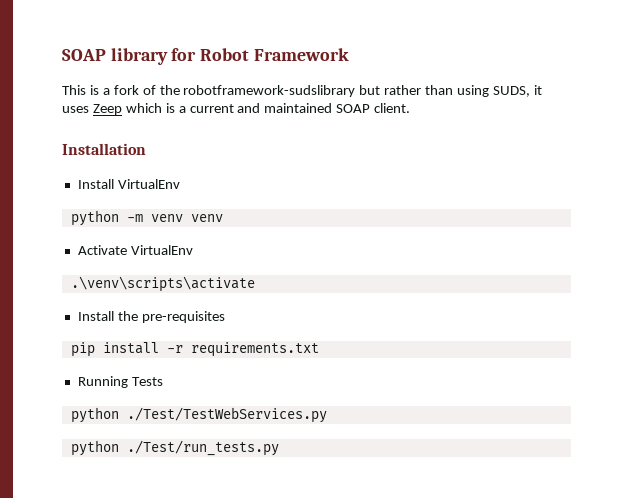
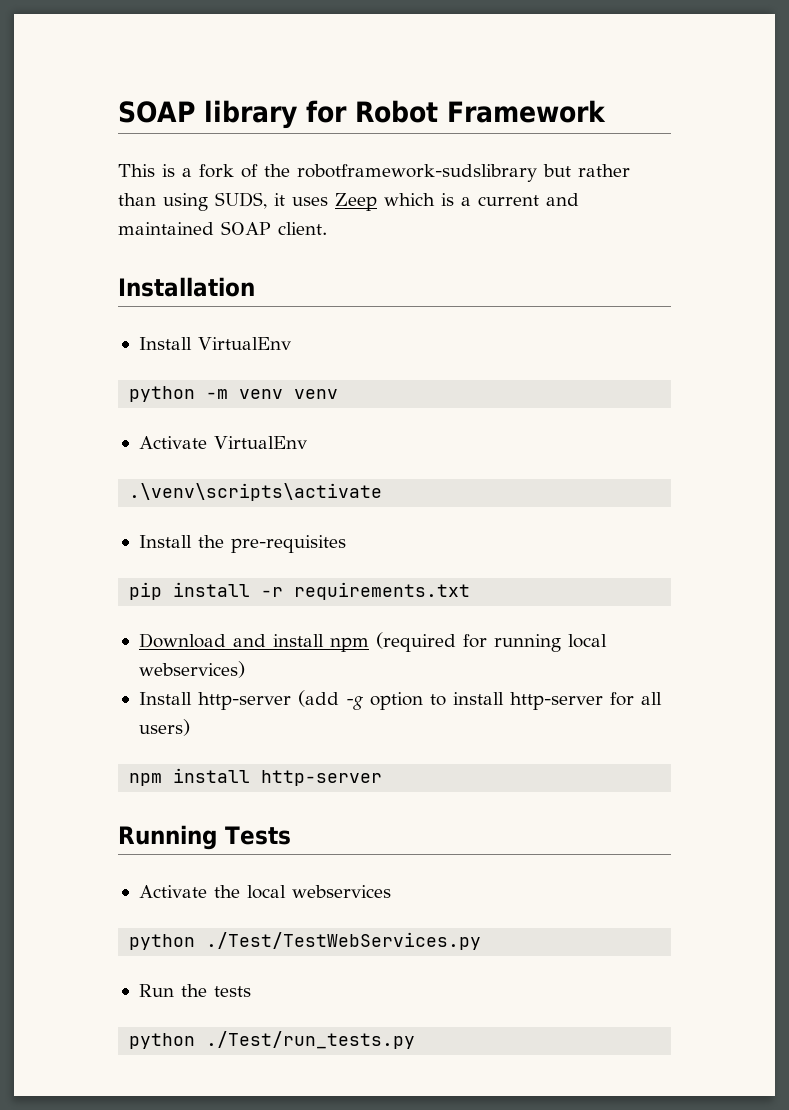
[77,376,163,388] Running Tests -> [138,632,607,652] [138,661,245,678] [138,690,662,710] [138,719,190,736] [129,768,383,786] [118,825,291,850] [138,885,391,899] Download and install npm (required for running local webservices) // Install http-server (add -g option to install http-server for all users) // npm install http-server // Running Tests // Activate the local webservices
(327, 415) none -> [138,984,251,997] // Run the tests

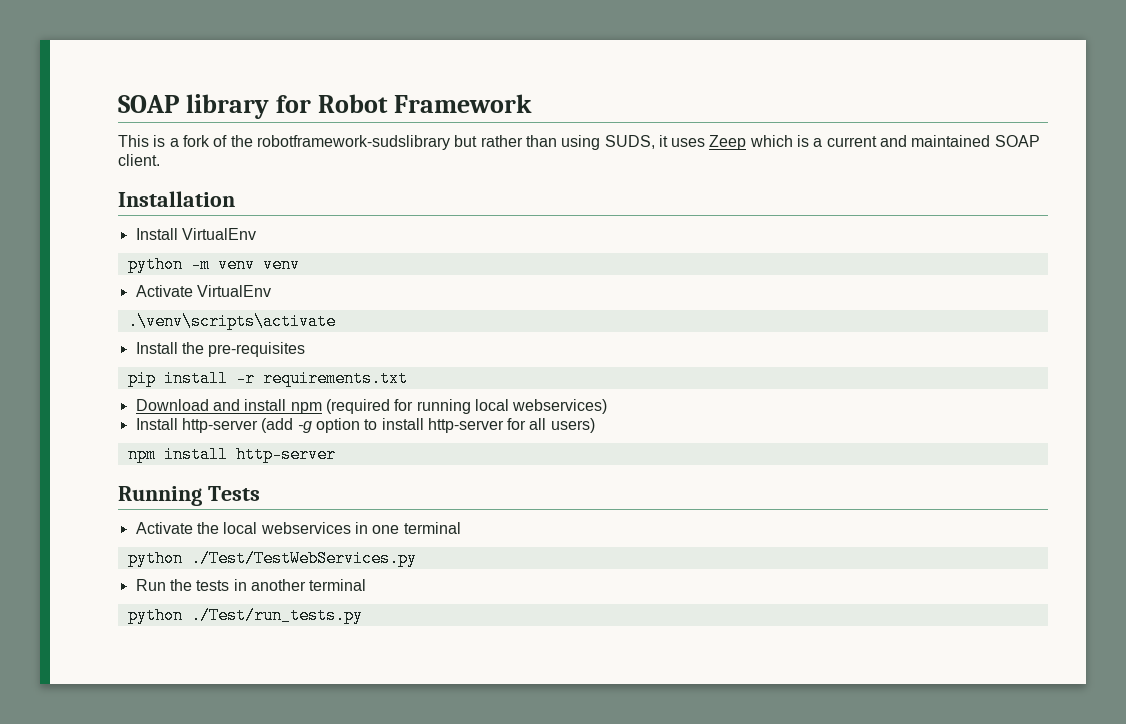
(391, 891) none -> [354,522,461,534] in one terminal
(251, 991) none -> [233,579,367,591] in another terminal

